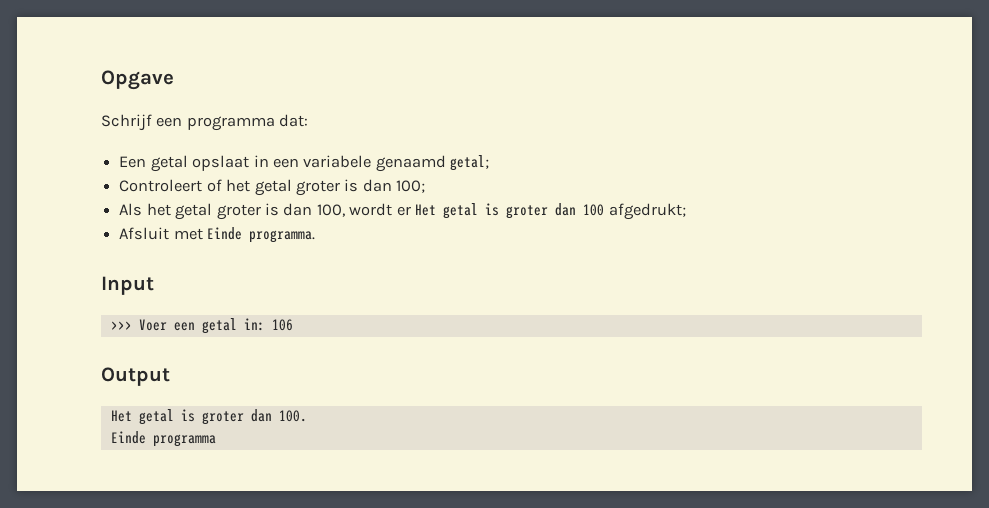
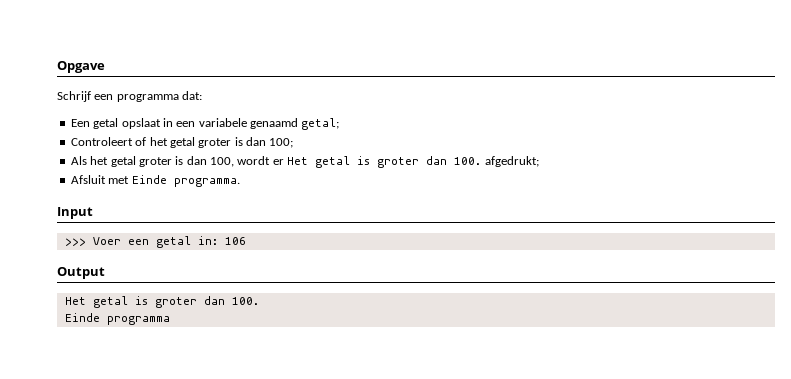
[583,204,605,216] 100 -> [454,157,482,165] 100.

